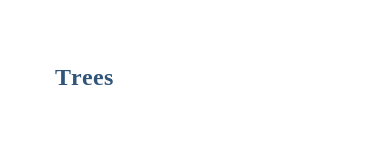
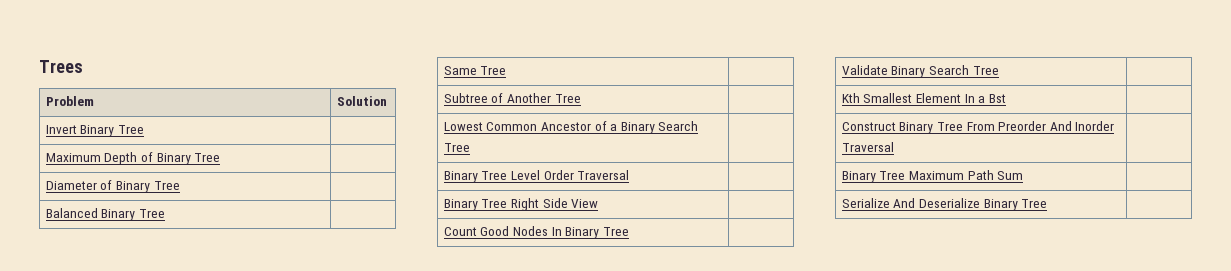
(113, 77) none -> [45,96,94,106] [336,96,387,106] [45,125,144,137] [45,152,221,165] [45,180,180,193] [45,208,165,221] [443,66,507,75] [443,93,581,103] [443,121,699,134] [443,143,470,152] [443,170,630,183] [443,198,599,211] [443,226,629,239] [841,65,999,78] [841,93,1006,103] [841,121,1115,134] [841,142,894,152] [841,170,1024,183] [841,198,1048,211] // Problem | Solution // Invert Binary Tree | // Maximum Depth of Binary Tree | // Diameter of Binary Tree | // Balanced Binary Tree | // Same Tree | // Subtree of Another Tree | // Lowest Common Ancestor of a Binary Search Tree | // Binary Tree Level Order Traversal | // Binary Tree Right Side View | // Count Good Nodes In Binary Tree | // Validate Binary Search Tree | // Kth Smallest Element In a Bst | // Construct Binary Tree From Preorder And Inorder Traversal | // Binary Tree Maximum Path Sum | // Serialize And Deserialize Binary Tree |

